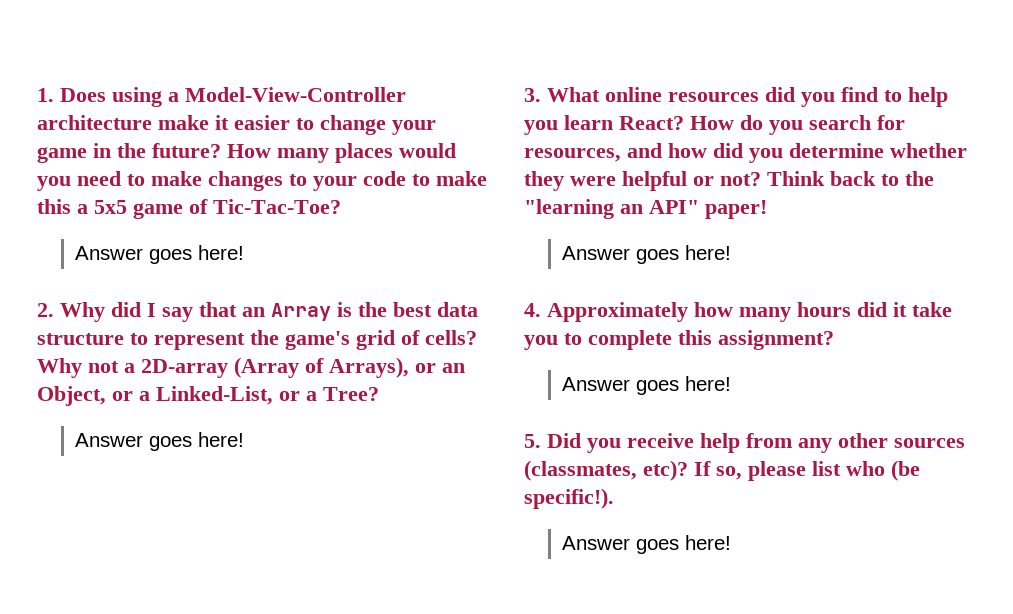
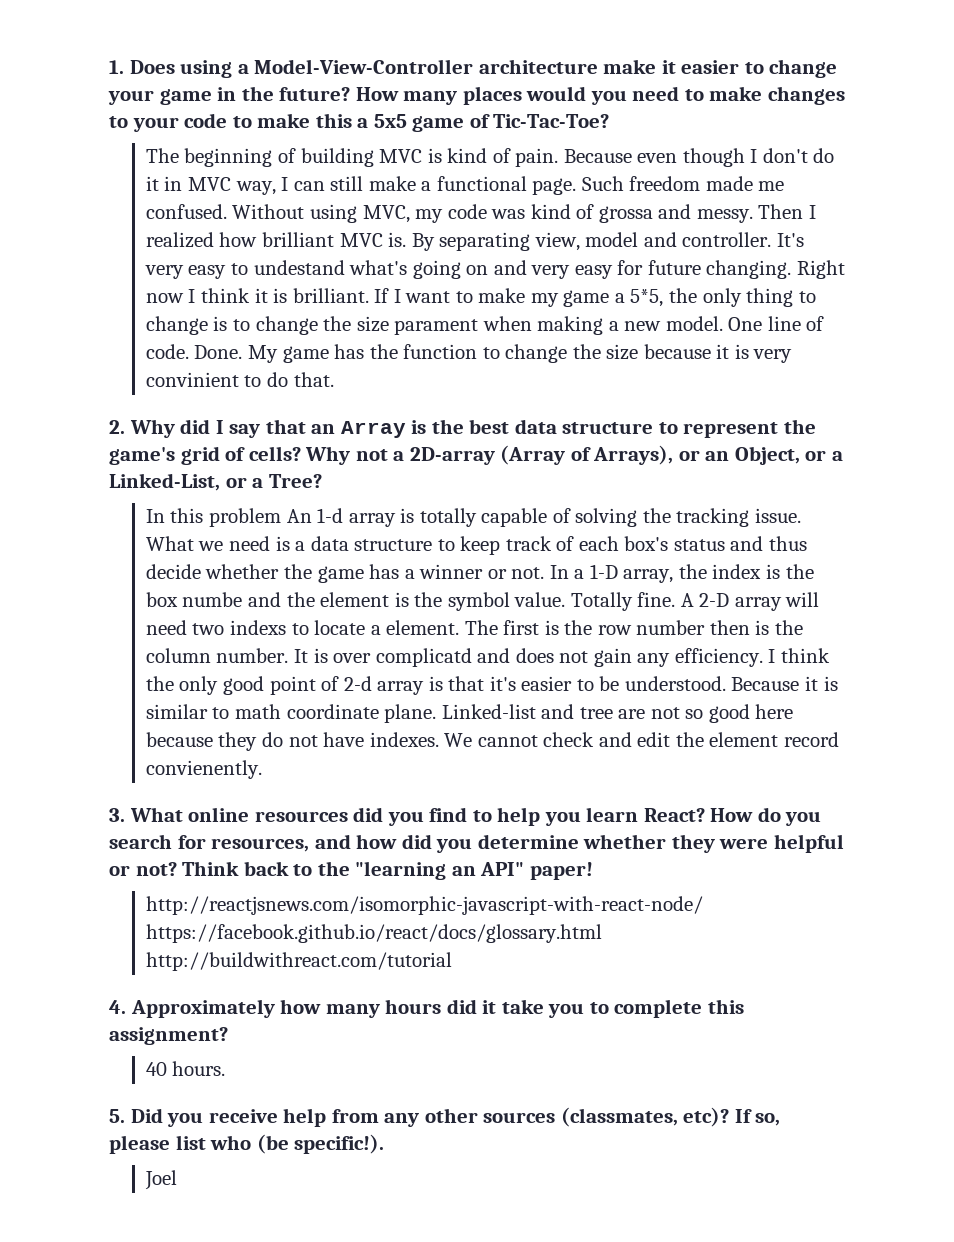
[75,245,245,264] Answer goes here! -> [145,148,835,167] [145,176,785,195] [145,204,816,223] [145,232,804,251] [144,260,845,279] [145,288,816,307] [145,316,825,335] [145,344,793,363] [145,372,334,387] The beginning of building MVC is kind of pain. Because even though I don't do it in MVC way, I can still make a functional page. Such freedom made me confused. Without using MVC, my code was kind of grossa and messy. Then I realized how brilliant MVC is. By separating view, model and controller. It's very easy to undestand what's going on and very easy for future changing. Right now I think it is brilliant. If I want to make my game a 5*5, the only thing to change is to change the size parament when making a new model. One line of code. Done. My game has the function to change the size because it is very convinient to do that.
[75,432,245,451] Answer goes here! -> [145,508,801,527] [145,536,807,555] [145,564,814,583] [145,592,820,611] [145,620,803,635] [145,648,830,667] [145,676,838,695] [145,704,794,723] [145,732,839,751] [145,760,262,779] In this problem An 1-d array is totally capable of solving the tracking issue. What we need is a data structure to keep track of each box's status and thus decide whether the game has a winner or not. In a 1-D array, the index is the box numbe and the element is the symbol value. Totally fine. A 2-D array will need two indexs to locate a element. The first is the row number then is the column number. It is over complicatd and does not gain any efficiency. I think the only good point of 2-d array is that it's easier to be understood. Because it is similar to math coordinate plane. Linked-list and tree are not so good here because they do not have indexes. We cannot check and edit the element record convienently.
[562,245,732,264] Answer goes here! -> [145,896,703,915] [145,924,602,943] [145,952,452,971] http://reactjsnews.com/isomorphic-javascript-with-react-node/ https://facebook.github.io/react/docs/glossary.html http://buildwithreact.com/tutorial
[562,376,732,395] Answer goes here! -> [145,1061,226,1076] 40 hours.
[562,535,732,554] Answer goes here! -> [144,1170,177,1190] Joel

